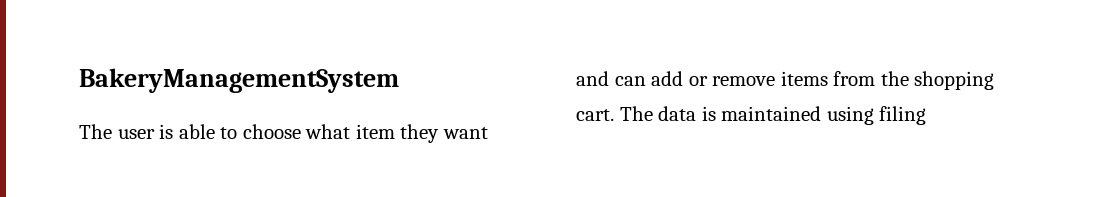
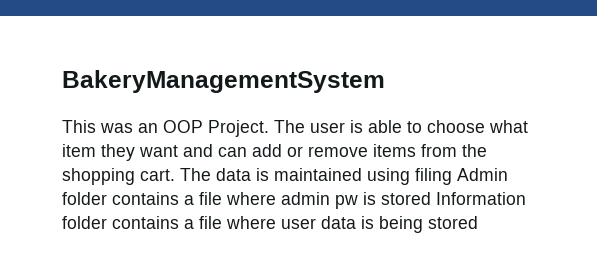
(399, 80) none -> [62,120,269,137] This was an OOP Project.
(927, 115) none -> [457,168,508,181] [62,192,526,209] [62,216,478,233] Admin folder contains a file where admin pw is stored Information folder contains a file where user data is being stored

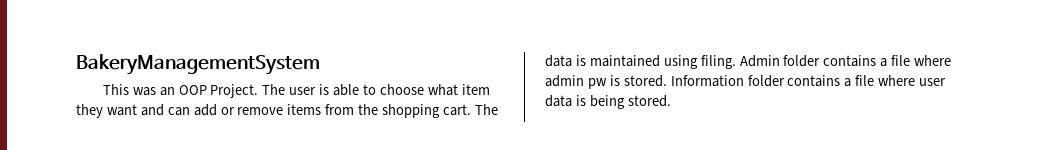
[415,168,452,185] filing -> [700,55,736,69] filing.
[381,192,431,205] stored -> [623,75,667,87] stored.
[428,216,478,229] stored -> [627,95,671,107] stored.

